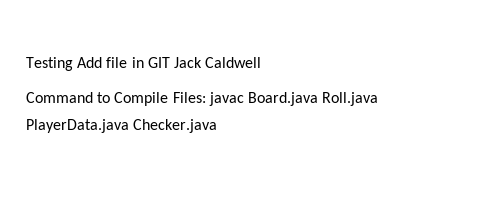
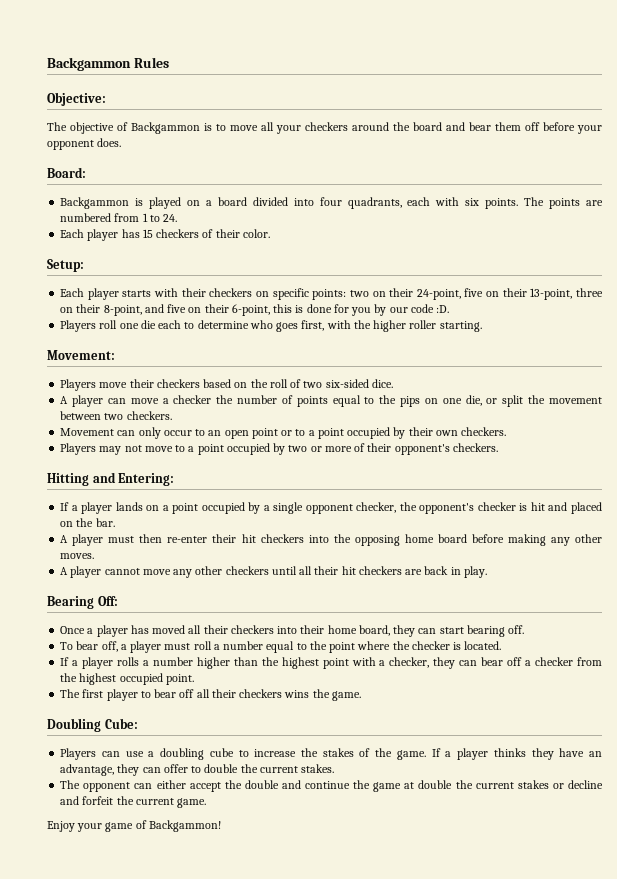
[26,57,262,71] [26,92,379,106] [26,119,218,133] Testing Add file in GIT Jack Caldwell // Command to Compile Files: javac Board.java Roll.java PlayerData.java Checker.java -> [47,57,169,71] [47,92,106,106] [47,122,602,134] [47,138,122,150] [47,167,86,178] [60,197,603,209] [60,213,178,222] [60,229,270,241] [47,259,84,272] [60,288,603,300] [60,304,450,316] [60,320,482,332] [47,350,115,360] [60,379,393,391] [60,395,602,407] [60,411,172,420] [60,427,507,439] [60,443,498,455] [47,472,175,486] [60,502,602,514] [60,518,115,527] [60,534,602,546] [60,553,95,559] [60,566,487,578] [47,596,118,609] [60,625,525,637] [60,641,502,653] [60,657,602,669] [60,673,194,685] [60,689,361,701] [47,718,138,732] [60,748,602,760] [60,764,335,776] [60,780,604,792] [60,796,207,808] [47,820,221,832] Backgammon Rules // Objective: // The objective of Backgammon is to move all your checkers around the board and bear them off before your opponent does. // Board: // Backgammon is played on a board divided into four quadrants, each with six points. The points are numbered from 1 to 24. // Each player has 15 checkers of their color. // Setup: // Each player starts with their checkers on specific points: two on their 24-point, five on their 13-point, three on their 8-point, and five on their 6-point, this is done for you by our code :D. // Players roll one die each to determine who goes first, with the higher roller starting. // Movement: // Players move their checkers based on the roll of two six-sided dice. // A player can move a checker the number of points equal to the pips on one die, or split the movement between two checkers. // Movement can only occur to an open point or to a point occupied by their own checkers. // Players may not move to a point occupied by two or more of their opponent's checkers. // Hitting and Entering: // If a player lands on a point occupied by a single opponent checker, the opponent's checker is hit and placed on the bar. // A player must then re-enter their hit checkers into the opposing home board before making any other moves. // A player cannot move any other checkers until all their hit checkers are back in play. // Bearing Off: // Once a player has moved all their checkers into their home board, they can start bearing off. // To bear off, a player must roll a number equal to the point where the checker is located. // If a player rolls a number higher than the highest point with a checker, they can bear off a checker from the highest occupied point. // The first player to bear off all their checkers wins the game. // Doubling Cube: // Players can use a doubling cube to increase the stakes of the game. If a player thinks they have an advantage, they can offer to double the current stakes. // The opponent can either accept the double and continue the game at double the current stakes or decline and forfeit the current game. // Enjoy your game of Backgammon!

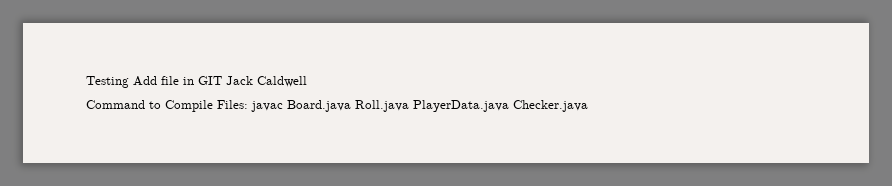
[47,57,169,71] [47,92,106,106] [47,122,602,134] [47,138,122,150] [47,167,86,178] [60,197,603,209] [60,213,178,222] [60,229,270,241] [47,259,84,272] [60,288,603,300] [60,304,450,316] [60,320,482,332] [47,350,115,360] [60,379,393,391] [60,395,602,407] [60,411,172,420] [60,427,507,439] [60,443,498,455] [47,472,175,486] [60,502,602,514] [60,518,115,527] [60,534,602,546] [60,553,95,559] [60,566,487,578] [47,596,118,609] [60,625,525,637] [60,641,502,653] [60,657,602,669] [60,673,194,685] [60,689,361,701] [47,718,138,732] [60,748,602,760] [60,764,335,776] [60,780,604,792] [60,796,207,808] [47,820,221,832] Backgammon Rules // Objective: // The objective of Backgammon is to move all your checkers around the board and bear them off before your opponent does. // Board: // Backgammon is played on a board divided into four quadrants, each with six points. The points are numbered from 1 to 24. // Each player has 15 checkers of their color. // Setup: // Each player starts with their checkers on specific points: two on their 24-point, five on their 13-point, three on their 8-point, and five on their 6-point, this is done for you by our code :D. // Players roll one die each to determine who goes first, with the higher roller starting. // Movement: // Players move their checkers based on the roll of two six-sided dice. // A player can move a checker the number of points equal to the pips on one die, or split the movement between two checkers. // Movement can only occur to an open point or to a point occupied by their own checkers. // Players may not move to a point occupied by two or more of their opponent's checkers. // Hitting and Entering: // If a player lands on a point occupied by a single opponent checker, the opponent's checker is hit and placed on the bar. // A player must then re-enter their hit checkers into the opposing home board before making any other moves. // A player cannot move any other checkers until all their hit checkers are back in play. // Bearing Off: // Once a player has moved all their checkers into their home board, they can start bearing off. // To bear off, a player must roll a number equal to the point where the checker is located. // If a player rolls a number higher than the highest point with a checker, they can bear off a checker from the highest occupied point. // The first player to bear off all their checkers wins the game. // Doubling Cube: // Players can use a doubling cube to increase the stakes of the game. If a player thinks they have an advantage, they can offer to double the current stakes. // The opponent can either accept the double and continue the game at double the current stakes or decline and forfeit the current game. // Enjoy your game of Backgammon! -> [86,76,307,88] [86,100,588,112] Testing Add file in GIT Jack Caldwell // Command to Compile Files: javac Board.java Roll.java PlayerData.java Checker.java

